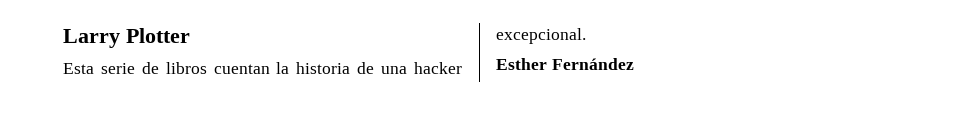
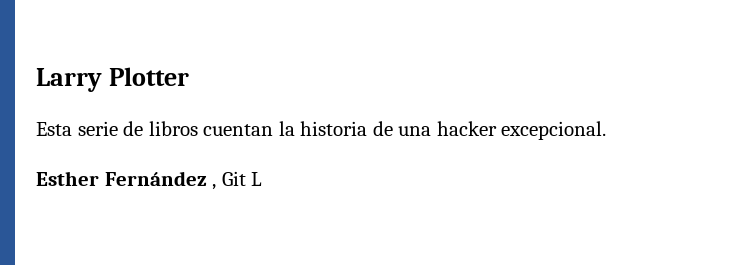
(634, 64) none -> [212,171,263,190] , Git L

